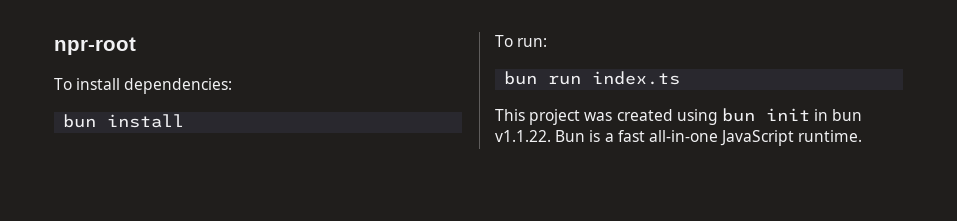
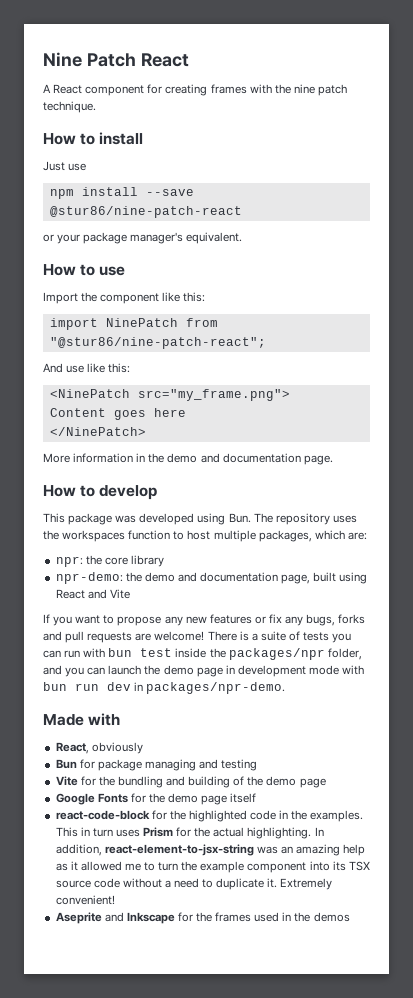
[54,37,136,55] [54,78,233,94] [63,114,185,128] [495,35,548,47] [504,71,681,85] [495,108,863,125] [495,130,863,146] npr-root // To install dependencies: // bun install // To run: // bun run index.ts // This project was created using bun init in bun v1.1.22. Bun is a fast all-in-one JavaScript runtime. -> [43,52,189,67] [43,84,347,96] [43,101,96,113] [43,132,144,145] [43,161,87,171] [49,187,194,199] [49,206,242,218] [43,232,243,244] [43,264,126,276] [43,292,206,304] [49,318,218,330] [49,337,266,349] [43,363,131,373] [49,389,290,401] [49,408,186,420] [49,427,146,436] [43,453,333,465] [43,485,158,500] [43,513,357,525] [43,530,367,542] [55,555,164,567] [55,572,368,584] [55,589,130,599] [43,614,366,626] [43,631,352,643] [43,648,362,660] [43,665,365,677] [43,682,286,694] [43,713,121,726] [55,742,143,754] [55,759,258,771] [55,776,326,788] [55,793,257,805] [55,810,364,822] [55,827,324,839] [55,844,366,856] [55,861,370,873] [55,878,333,890] [55,895,115,905] [55,912,350,924] Nine Patch React // A React component for creating frames with the nine patch technique. // How to install // Just use // npm install --save @stur86/nine-patch-react // or your package manager's equivalent. // How to use // Import the component like this: // import NinePatch from "@stur86/nine-patch-react"; // And use like this: // <NinePatch src="my_frame.png"> // Content goes here // </NinePatch> // More information in the demo and documentation page. // How to develop // This package was developed using Bun. The repository uses the workspaces function to host multiple packages, which are: // npr: the core library // npr-demo: the demo and documentation page, built using React and Vite // If you want to propose any new features or fix any bugs, forks and pull requests are welcome! There is a suite of tests you can run with bun test inside the packages/npr folder, and you can launch the demo page in development mode with bun run dev in packages/npr-demo. // Made with // React, obviously // Bun for package managing and testing // Vite for the bundling and building of the demo page // Google Fonts for the demo page itself // react-code-block for the highlighted code in the examples. This in turn uses Prism for the actual highlighting. In addition, react-element-to-jsx-string was an amazing help as it allowed me to turn the example component into its TSX source code without a need to duplicate it. Extremely convenient! // Aseprite and Inkscape for the frames used in the demos

